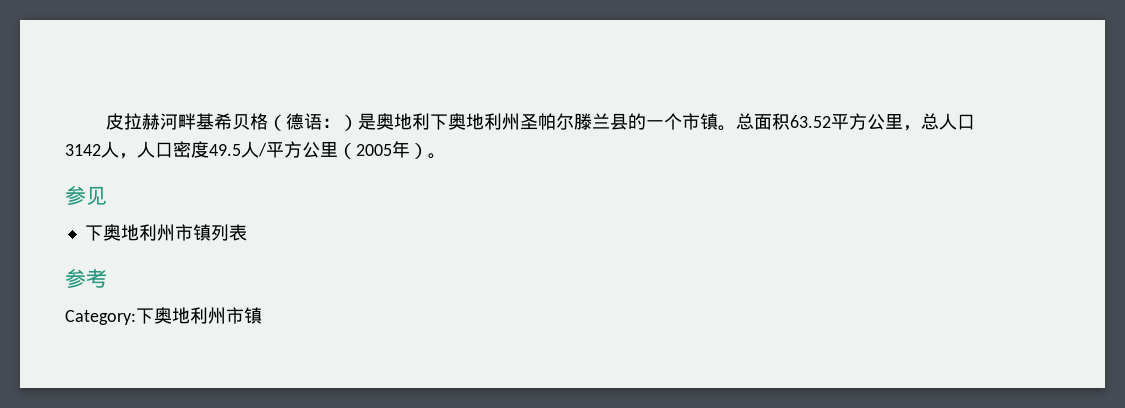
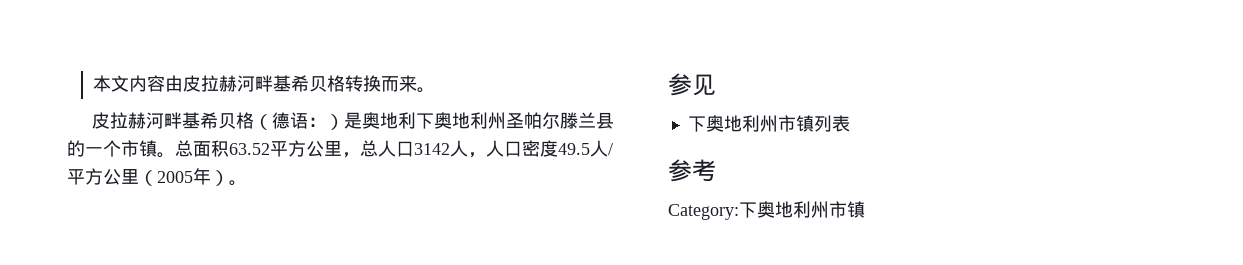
(106, 121) none -> [93,75,436,93] 本文内容由皮拉赫河畔基希贝格转换而来。 //

